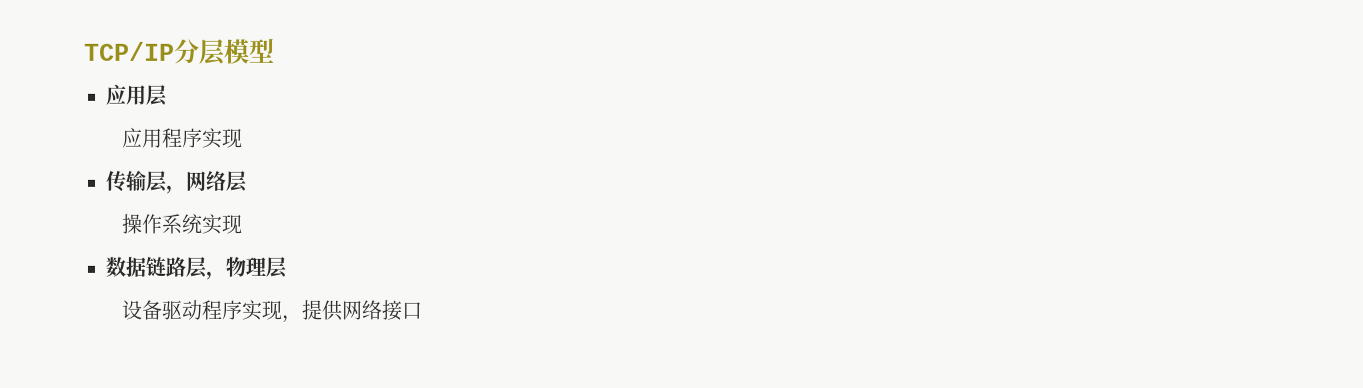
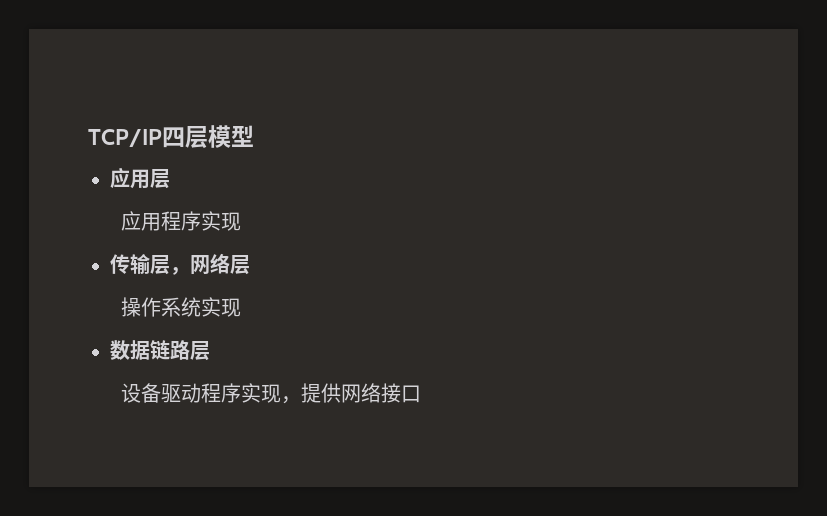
[174,38,200,64] 分 -> [161,127,185,148] 四
[205,256,287,280] ，物理层 -> (210, 351) none

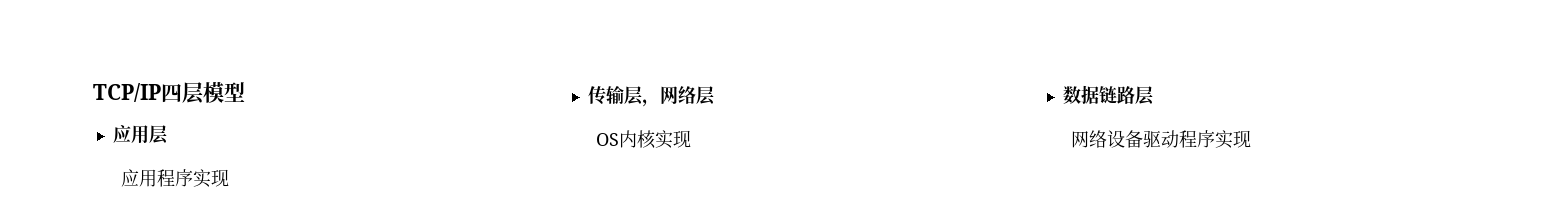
[120,297,201,317] 操作系统 -> [595,130,656,149] OS内核
(210, 351) none -> [1070,130,1107,148] 网络
[280,383,421,404] ，提供网络接口 -> (1251, 139) none

